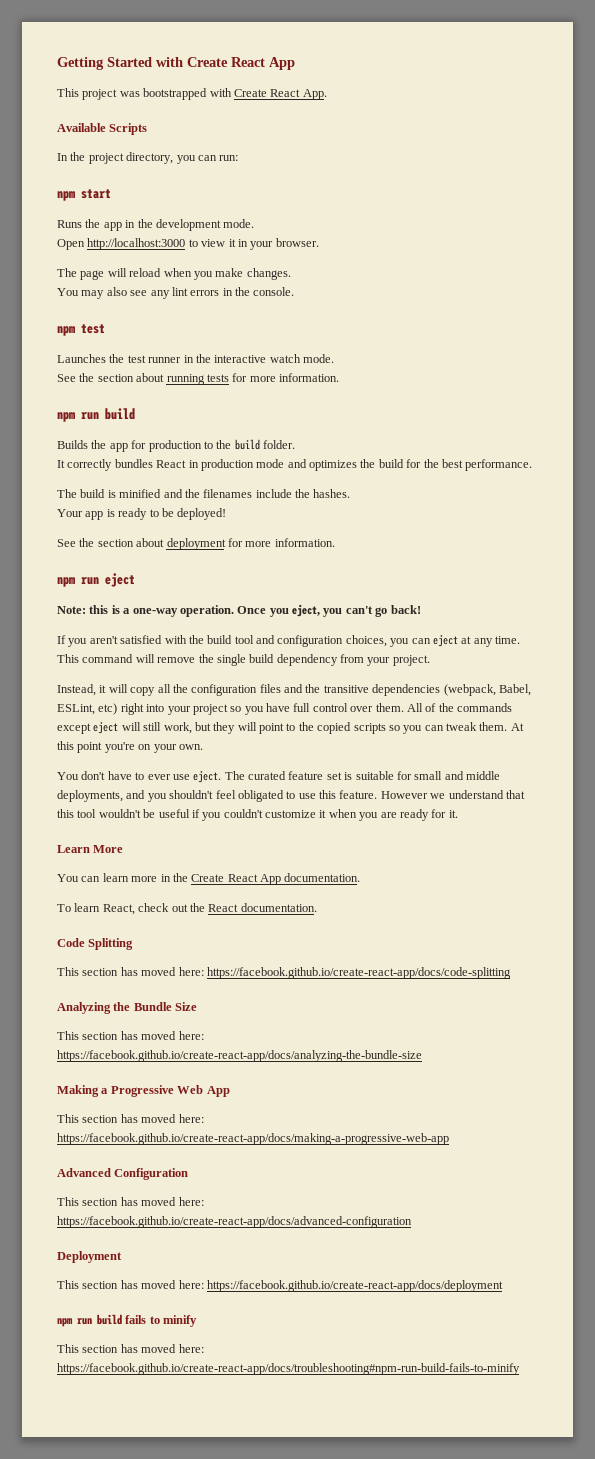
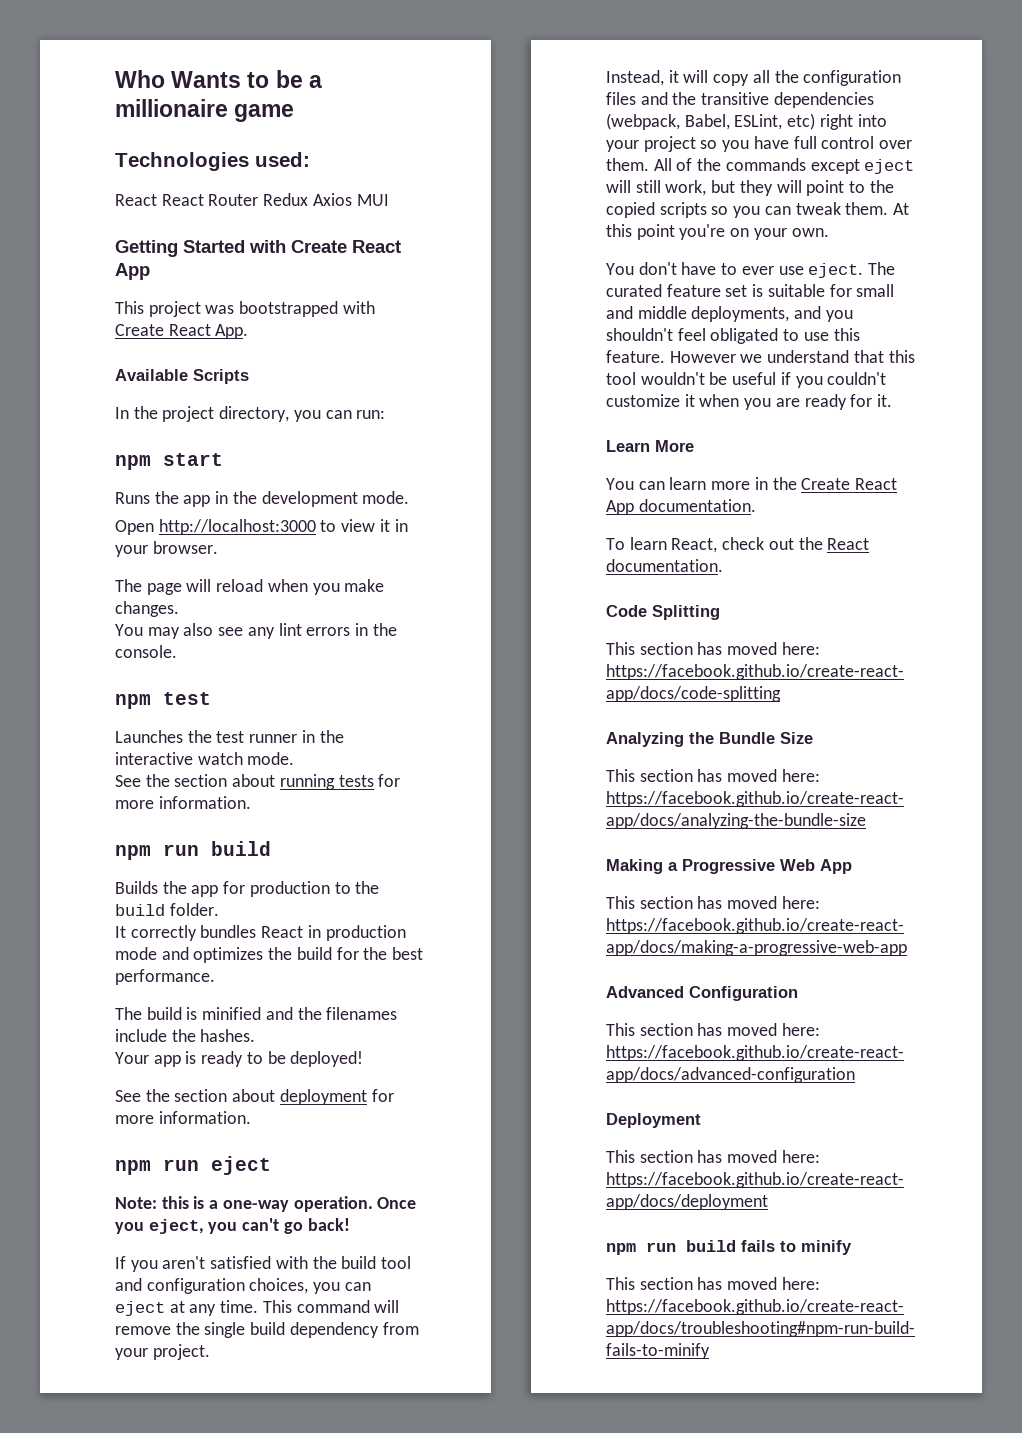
(57, 63) none -> [115,70,322,88] [115,99,295,122] [115,152,310,171] [115,193,389,206] Who Wants to be a millionaire game // Technologies used: // React React Router Redux Axios MUI //

